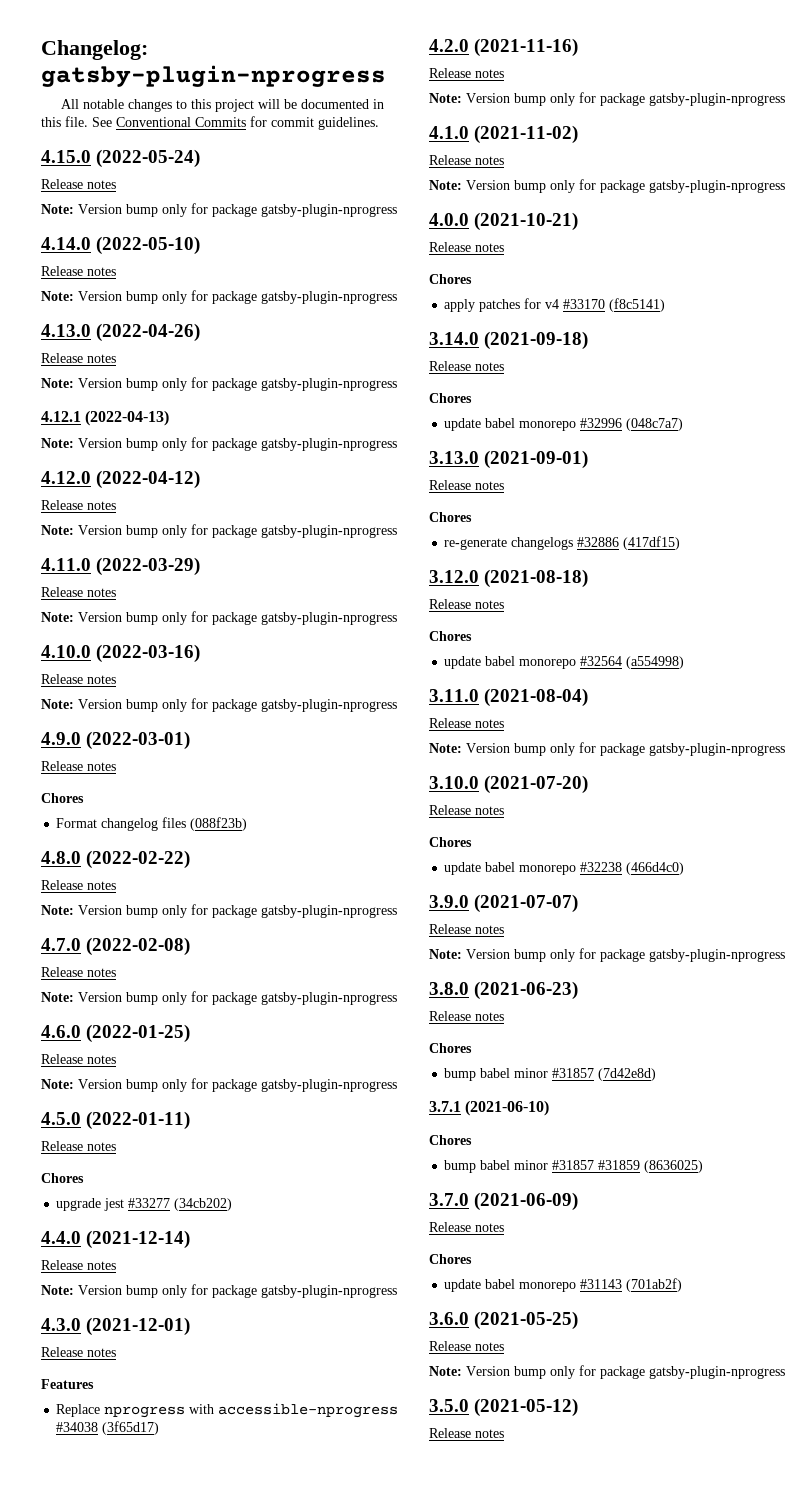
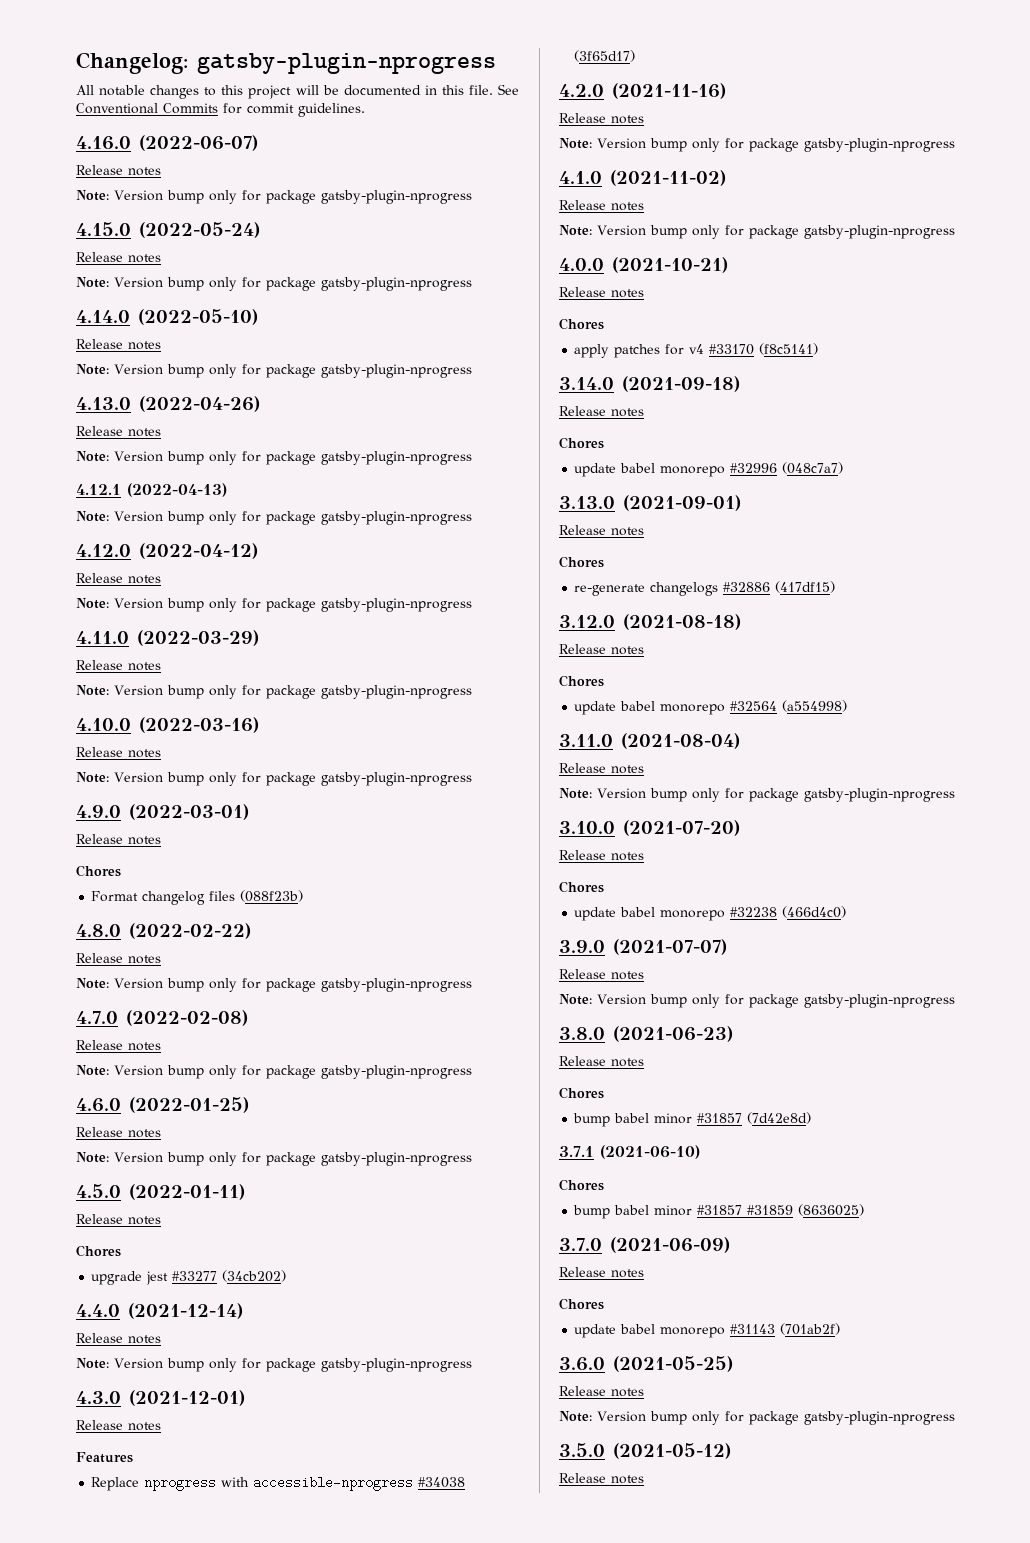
(379, 123) none -> [76,135,258,151] [76,165,161,176] [76,190,472,204] // 4.16.0 (2022-06-07) // Release notes // Note: Version bump only for package gatsby-plugin-nprogress

